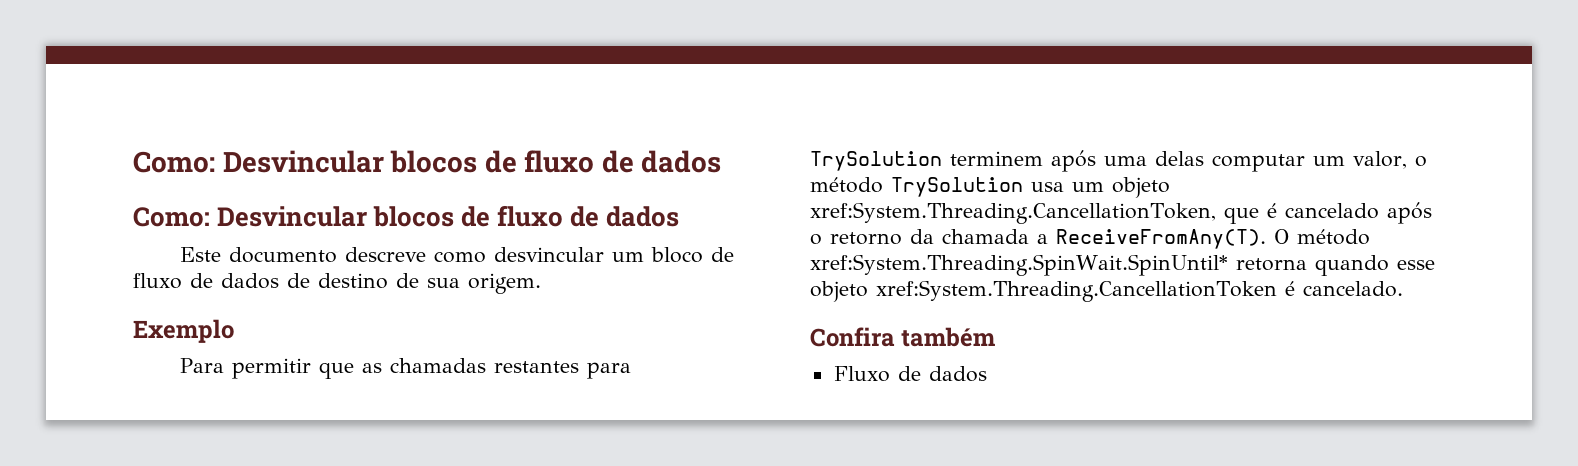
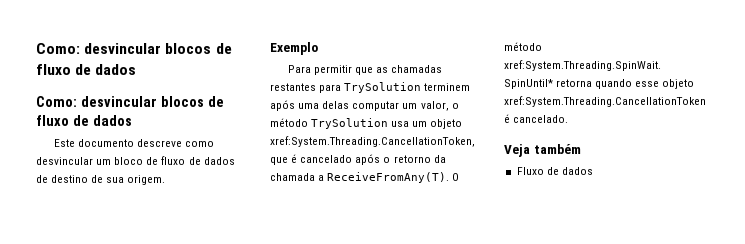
[133,150,384,173] Como: Desvincular -> [36,43,162,54] Como: desvincular
[217,206,368,227] Desvincular -> [80,96,157,107] desvincular
[810,327,895,347] Confira -> [504,144,530,157] Veja

